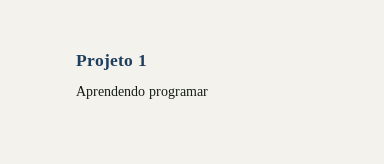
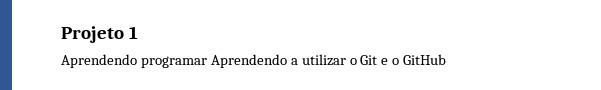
(208, 93) none -> [210,54,447,68] Aprendendo a utilizar o Git e o GitHub

